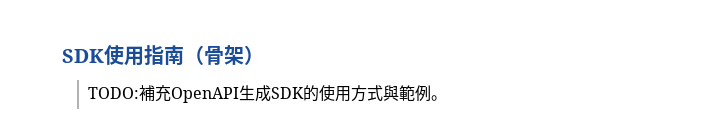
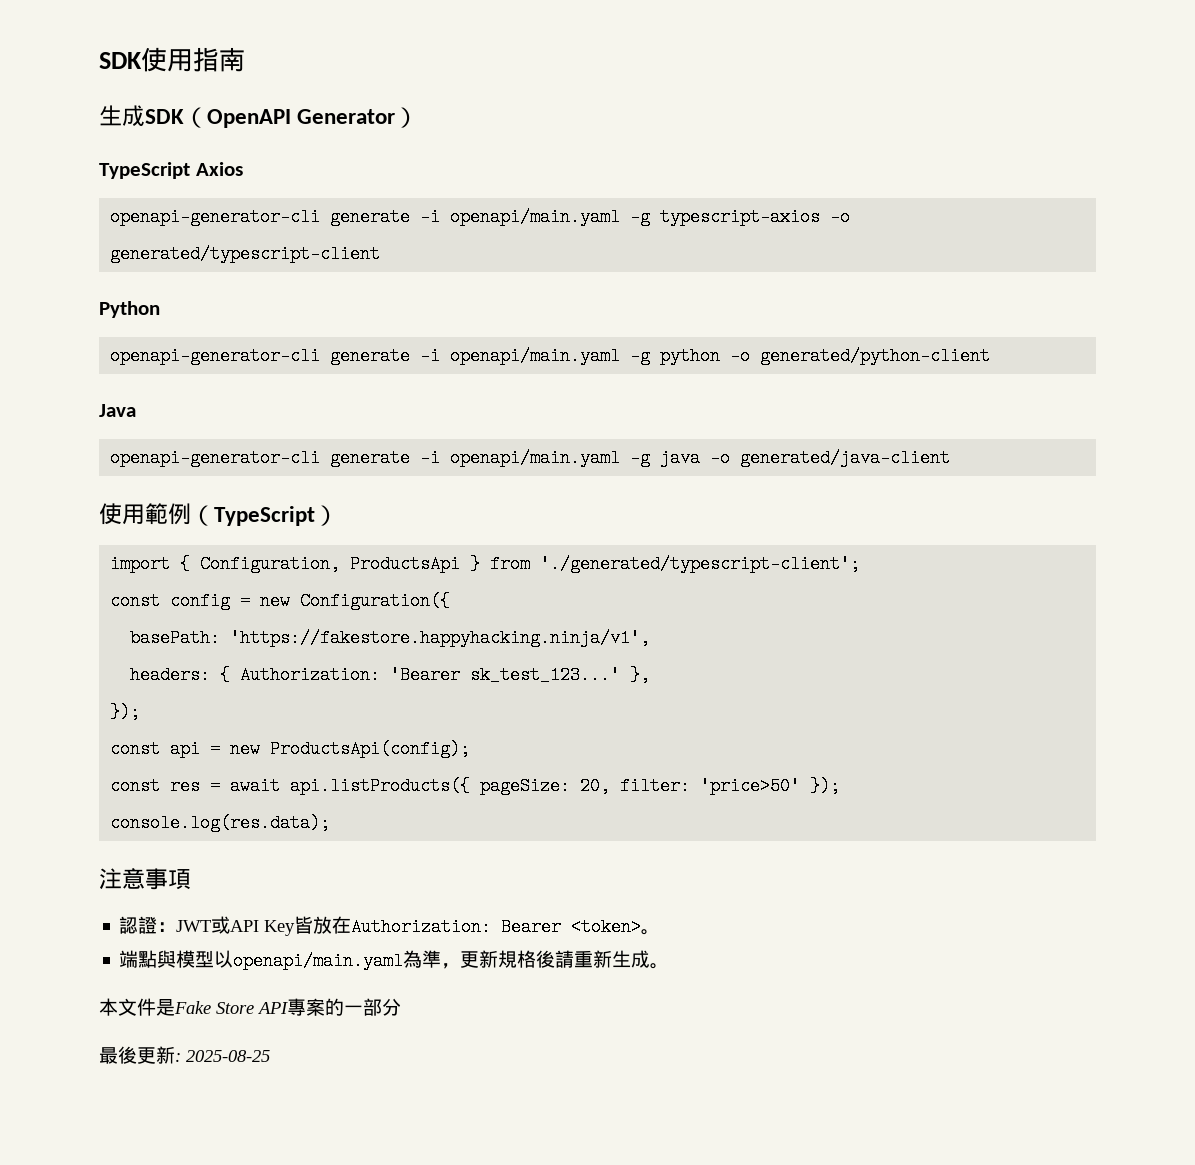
[184,45,264,65] [88,85,448,103] （骨架） // TODO:補充OpenAPI生成SDK的使用方式與範例。 -> [99,105,419,128] [99,162,243,179] [110,208,851,226] [110,245,381,263] [99,301,160,318] [110,347,991,365] [99,404,136,417] [110,449,951,467] [99,503,338,526] [110,555,861,573] [110,592,451,610] [130,629,651,647] [130,666,651,684] [110,703,141,721] [110,740,471,758] [110,777,841,795] [110,814,331,832] [99,868,191,890] [119,916,661,936] [119,950,670,970] [99,998,401,1016] [99,1046,270,1064] // 生成SDK（OpenAPI Generator） // TypeScript Axios // openapi-generator-cli generate -i openapi/main.yaml -g typescript-axios -o generated/typescript-client // Python // openapi-generator-cli generate -i openapi/main.yaml -g python -o generated/python-client // Java // openapi-generator-cli generate -i openapi/main.yaml -g java -o generated/java-client // 使用範例（TypeScript） // import { Configuration, ProductsApi } from './generated/typescript-client'; // const config = new Configuration({ // basePath: 'https://fakestore.happyhacking.ninja/v1', // headers: { Authorization: 'Bearer sk_test_123...' }, // }); // const api = new ProductsApi(config); // const res = await api.listProducts({ pageSize: 20, filter: 'price>50' }); // console.log(res.data); // 注意事項 // 認證：JWT或API Key皆放在Authorization: Bearer <token>。 // 端點與模型以openapi/main.yaml為準，更新規格後請重新生成。 // 本文件是Fake Store API專案的一部分 // 最後更新: 2025-08-25

